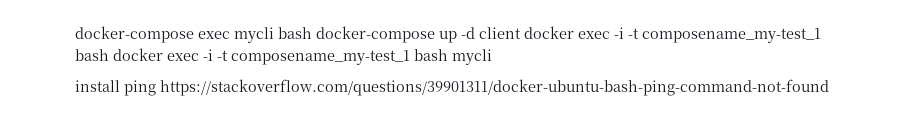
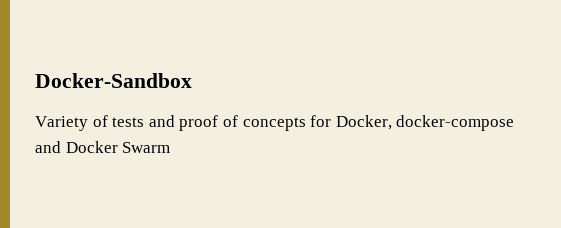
[75,26,821,43] [75,48,492,65] [75,79,829,96] docker-compose exec mycli bash docker-compose up -d client docker exec -i -t composename_my-test_1 bash docker exec -i -t composename_my-test_1 bash mycli // install ping https://stackoverflow.com/questions/39901311/docker-ubuntu-bash-ping-command-not-found -> [35,73,192,88] [35,115,515,131] [35,141,171,153] Docker-Sandbox // Variety of tests and proof of concepts for Docker, docker-compose and Docker Swarm

